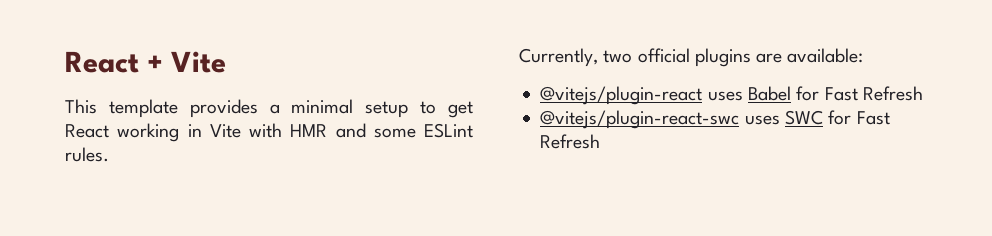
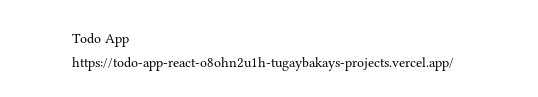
[65,51,227,73] [65,99,473,118] [65,123,473,142] [65,147,109,162] [519,48,864,67] [540,86,923,105] [540,110,890,129] [540,134,601,149] React + Vite // This template provides a minimal setup to get React working in Vite with HMR and some ESLint rules. // Currently, two official plugins are available: // @vitejs/plugin-react uses Babel for Fast Refresh // @vitejs/plugin-react-swc uses SWC for Fast Refresh -> [72,33,129,47] [72,57,454,71] Todo App https://todo-app-react-o8ohn2u1h-tugaybakays-projects.vercel.app/

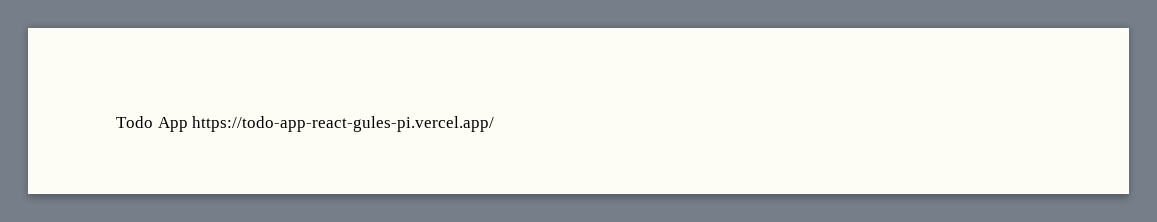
[72,57,454,71] https://todo-app-react-o8ohn2u1h-tugaybakays-projects.vercel.app/ -> [192,116,495,132] https://todo-app-react-gules-pi.vercel.app/

